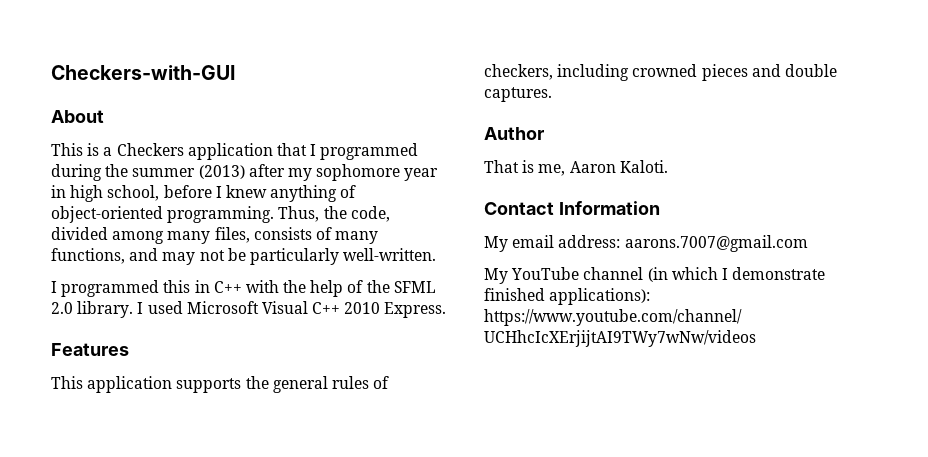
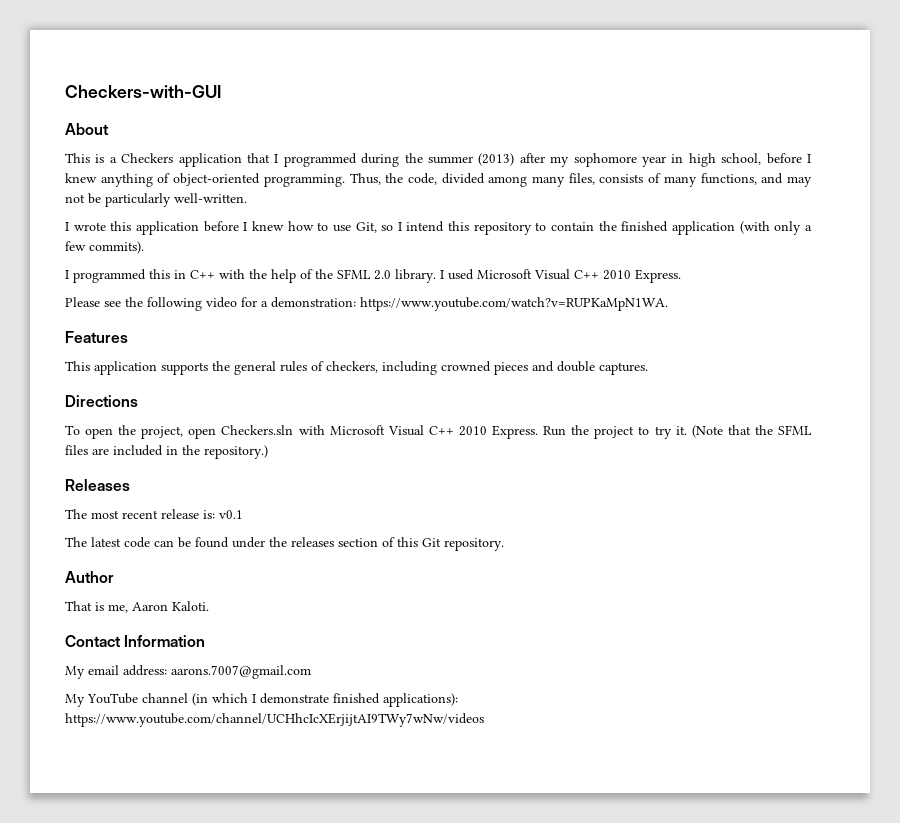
(437, 254) none -> [65,221,813,235] [65,241,144,254] // I wrote this application before I knew how to use Git, so I intend this repository to contain the finished application (with only a few commits).
(447, 310) none -> [65,297,668,311] // Please see the following video for a demonstration: https://www.youtube.com/watch?v=RUPKaMpN1WA.
(552, 94) none -> [65,395,138,407] [65,425,812,439] [65,445,268,459] [65,479,130,491] [65,509,243,519] [65,537,504,551] // Directions // To open the project, open Checkers.sln with Microsoft Visual C++ 2010 Express. Run the project to try it. (Note that the SFML files are included in the repository.) // Releases // The most recent release is: v0.1 // The latest code can be found under the releases section of this Git repository.

